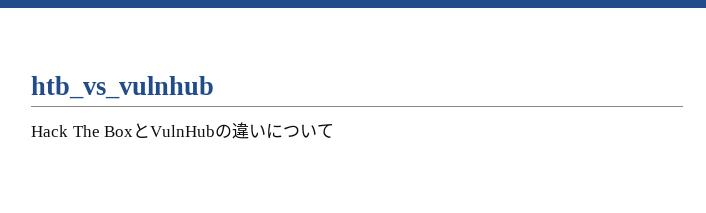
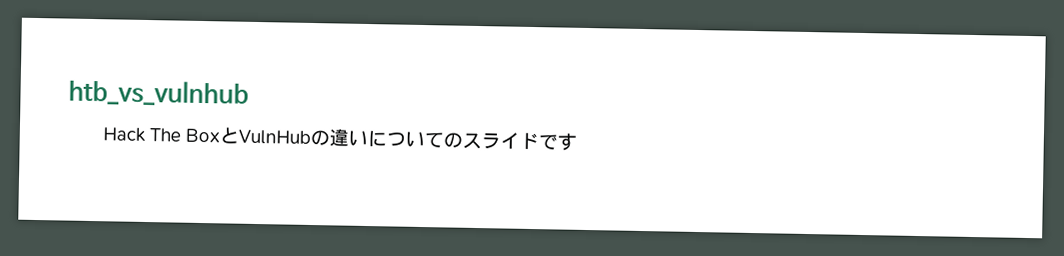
(335, 131) none -> [443,132,578,151] のスライドです

